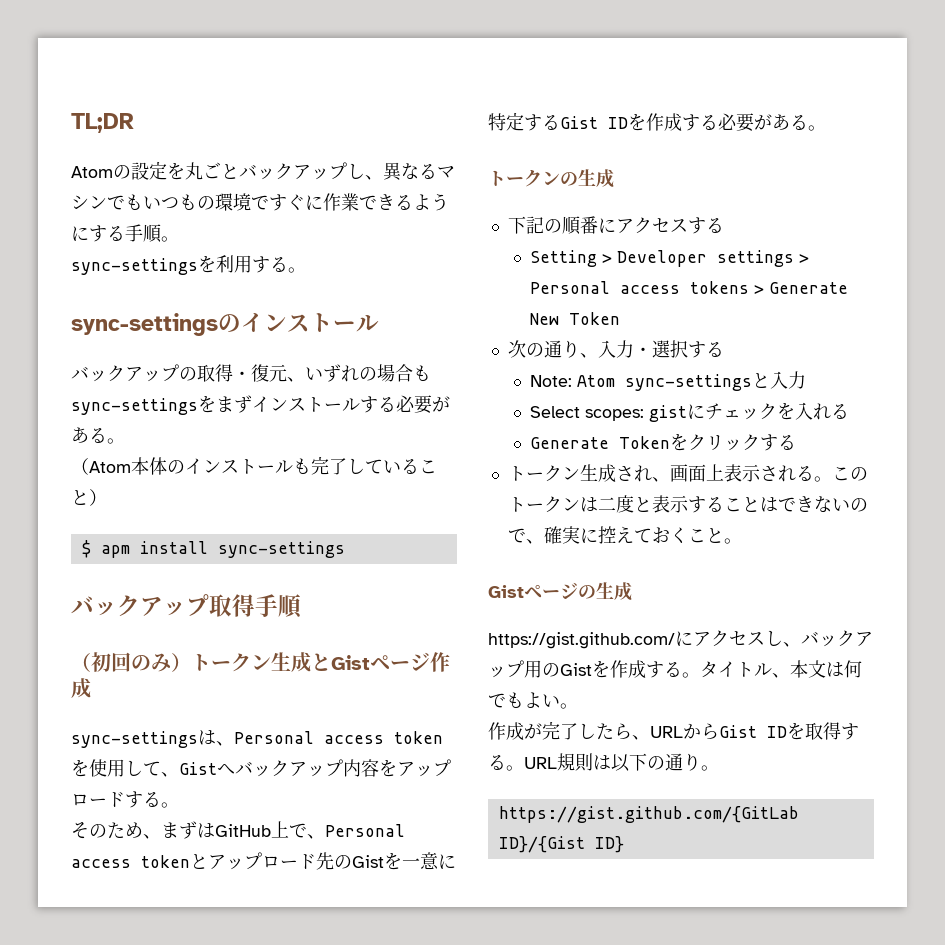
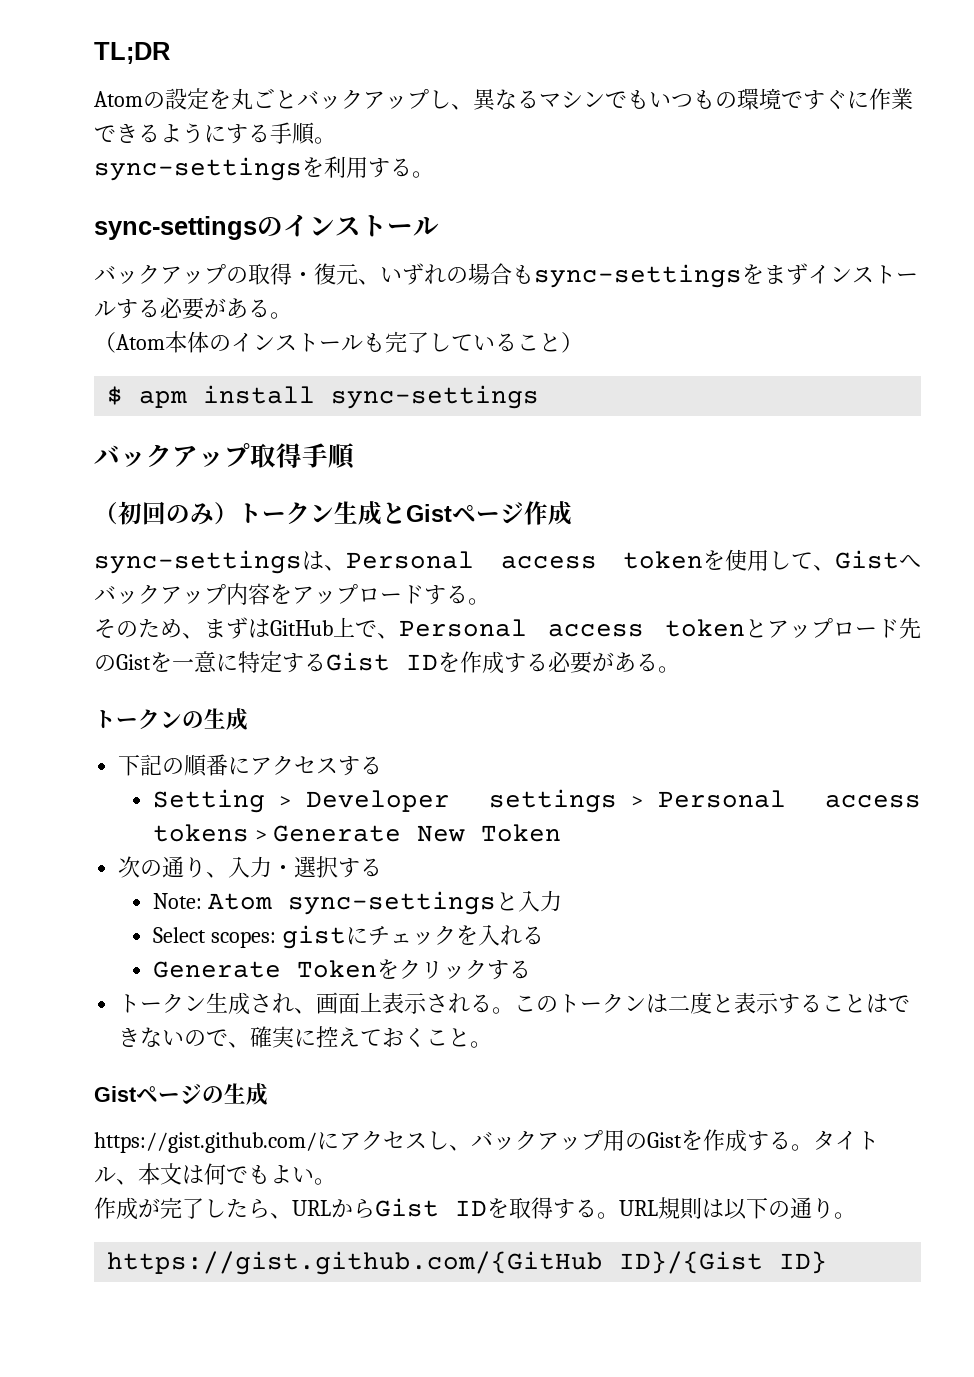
[498,806,799,823] https://gist.github.com/{GitLab -> [107,1251,604,1275] https://gist.github.com/{GitHub

